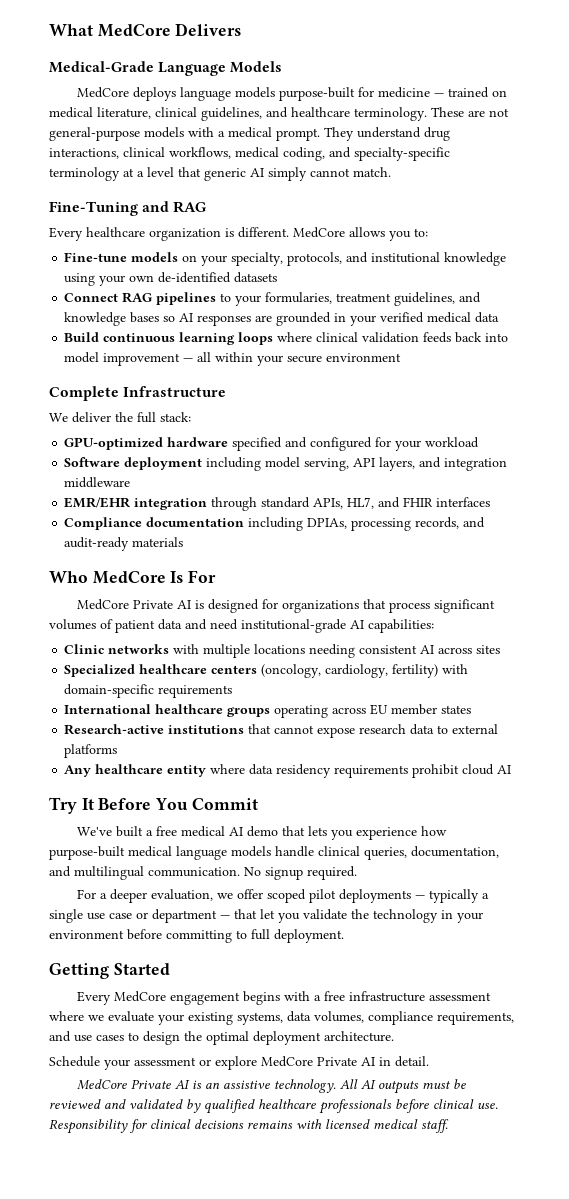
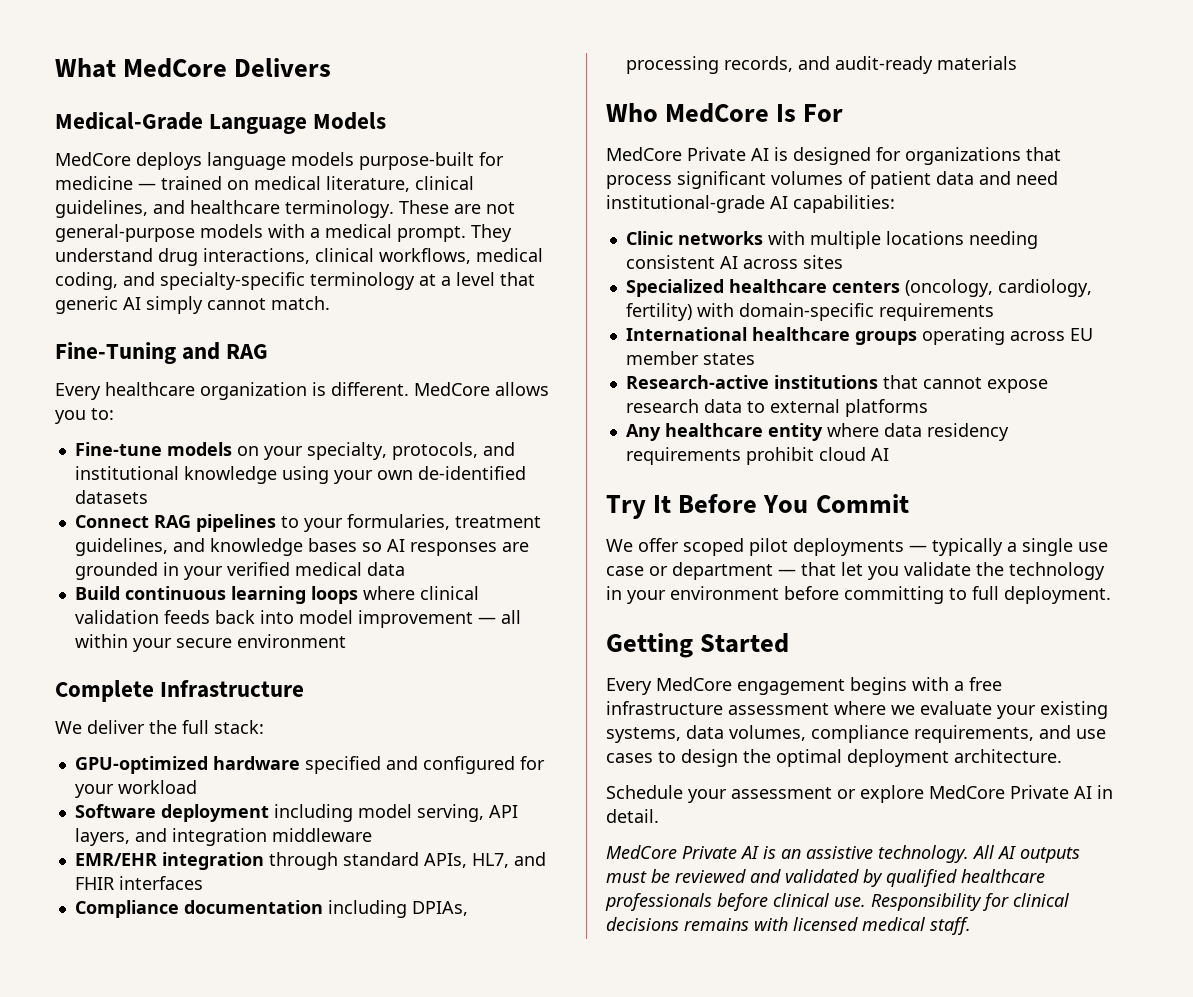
[77,826,448,840] [49,846,499,860] [49,866,357,880] [77,889,234,903] We've built a free medical AI demo that lets you experience how purpose-built medical language models handle clinical queries, documentation, and multilingual communication. No signup required. // For a deeper evaluation, we -> [606,539,633,552] We

